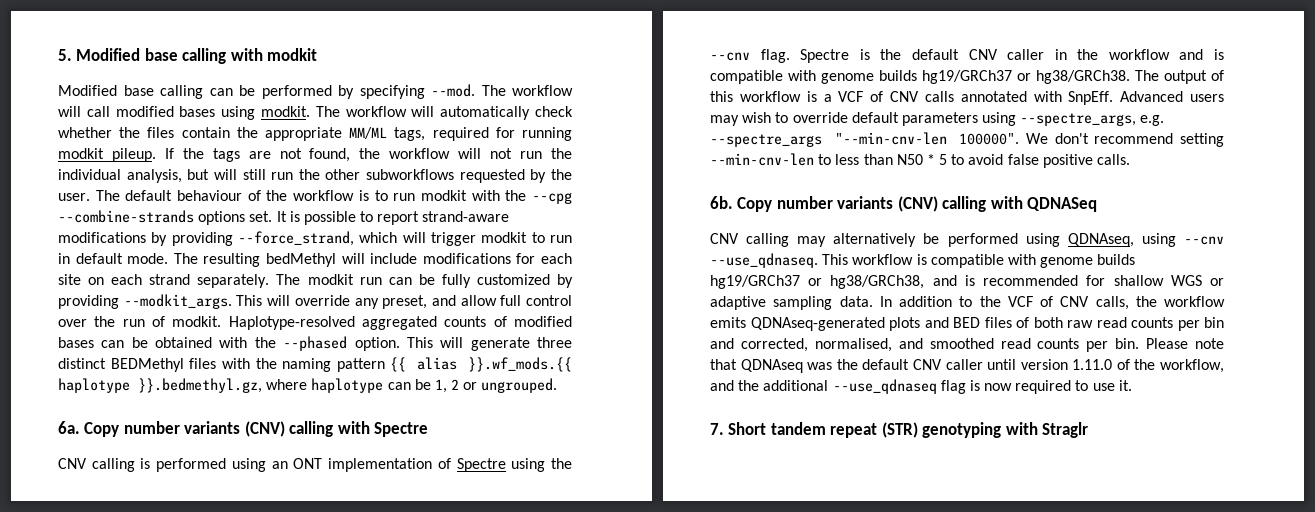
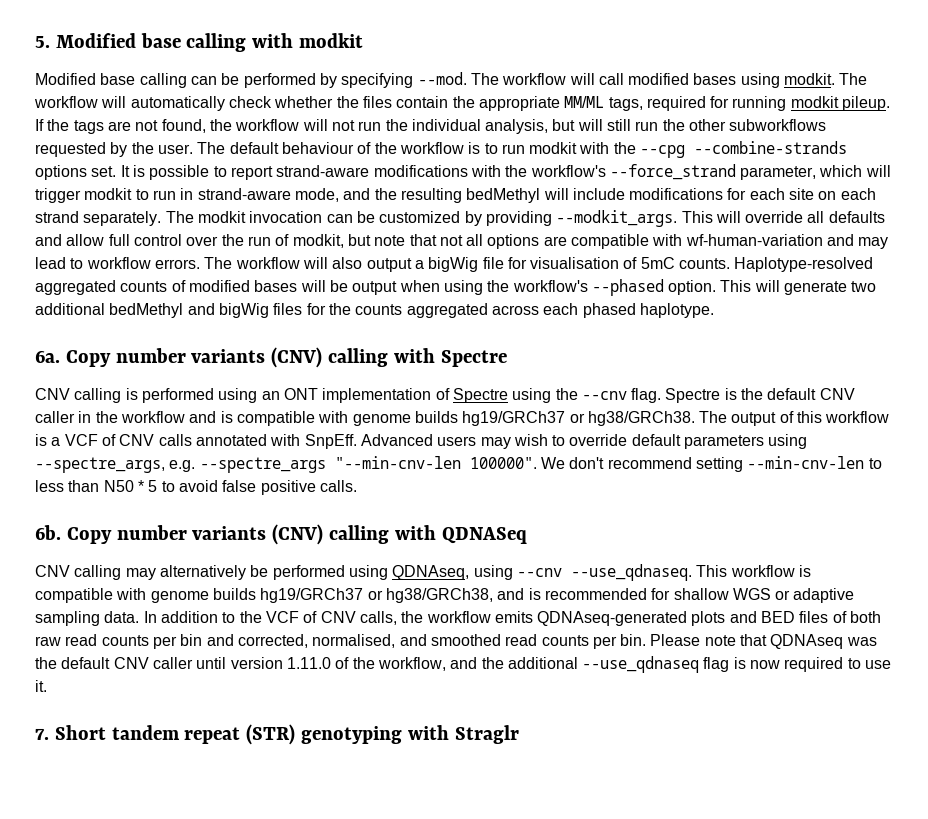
[151,231,354,246] by providing --force_strand, -> [470,164,817,180] with the workflow's --force_strand parameter,
[75,253,198,264] default mode. The -> [197,188,397,202] strand-aware mode, and the
[359,274,471,288] run can be fully -> [249,211,375,223] invocation can be
[354,295,428,309] any preset, -> [807,211,885,223] all defaults
[172,316,222,327] modkit. -> [292,234,889,249] [35,257,731,272] modkit, but note that not all options are compatible with wf-human-variation and may lead to workflow errors. The workflow will also output a bigWig file for visualisation of 5mC counts.
[101,337,276,348] can be obtained with the -> [300,280,588,295] will be output when using the workflow's
[537,337,572,348] [58,357,572,372] [58,378,558,393] three distinct BEDMethyl files with the naming pattern {{ alias }}.wf_mods.{{ haplotype }}.bedmethyl.gz, where haplotype can be 1, 2 or ungrouped. -> [851,281,877,292] [35,303,714,318] two additional bedMethyl and bigWig files for the counts aggregated across each phased haplotype.

